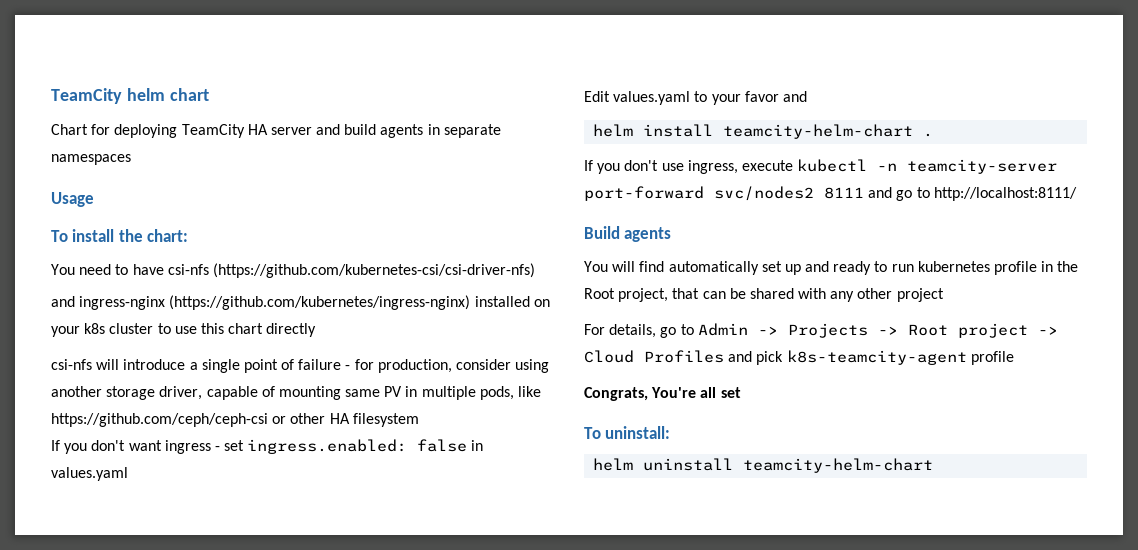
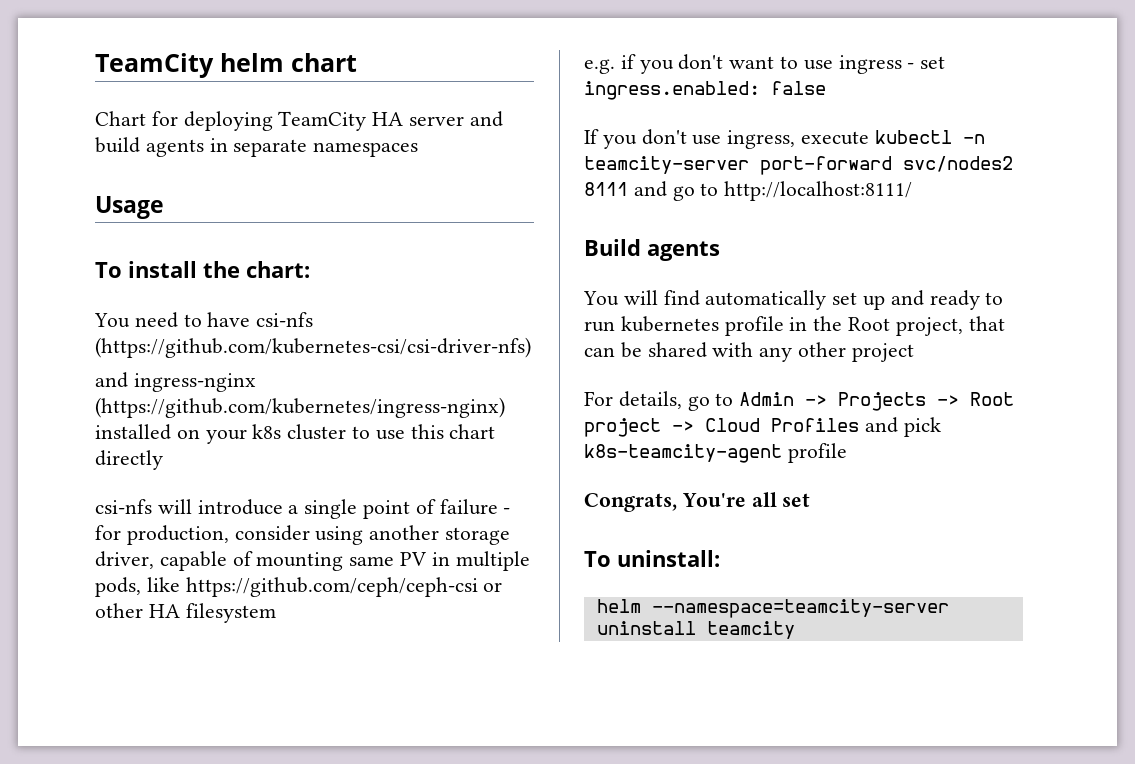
[51,440,60,451] If -> [584,54,636,74] e.g. if
(162, 445) none -> [780,56,833,70] to use
[471,440,484,451] [51,467,128,481] [584,91,807,105] [593,124,934,139] in values.yaml // Edit values.yaml to your favor and // helm install teamcity-helm-chart . -> (826, 88) none
[643,458,934,473] uninstall teamcity-helm-chart -> [651,599,949,618] [596,621,795,639] --namespace=teamcity-server uninstall teamcity

